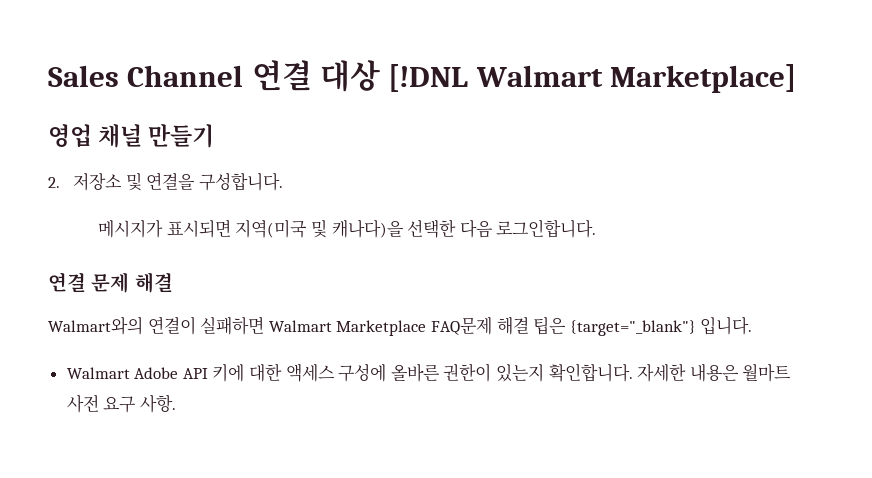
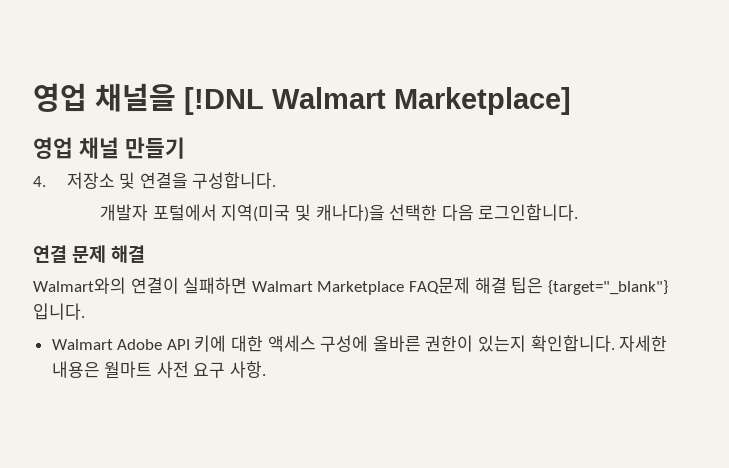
[48,60,381,92] Sales Channel 연결 대상 -> [33,83,176,112] 영업 채널을
[48,177,60,188] 2. -> [33,176,46,187] 4.
[98,219,231,238] 메시지가 표시되면 -> [100,204,217,221] 개발자 포털에서

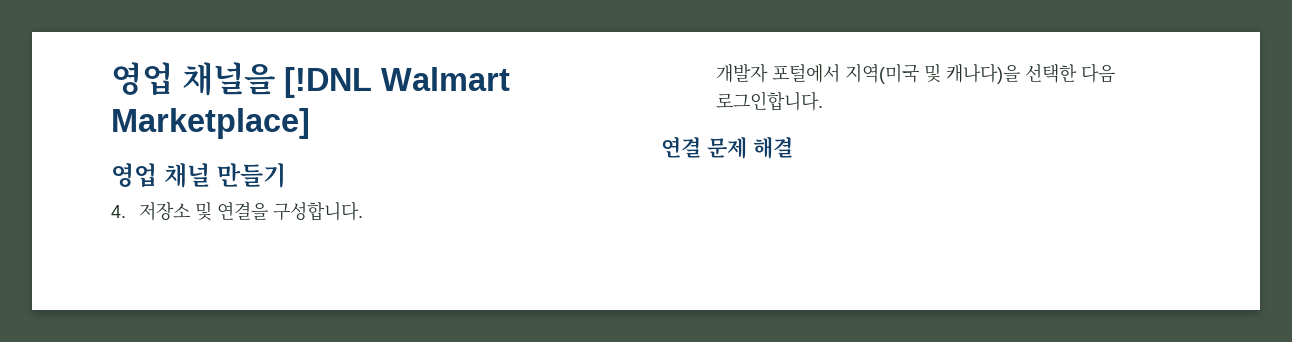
[33,277,668,295] [33,303,85,320] [51,335,668,352] [51,361,267,378] // Walmart와의 연결이 실패하면 Walmart Marketplace FAQ문제 해결 팁은 {target="_blank"} 입니다. // Walmart Adobe API 키에 대한 액세스 구성에 올바른 권한이 있는지 확인합니다. 자세한 내용은 월마트 사전 요구 사항. -> (793, 147) none

